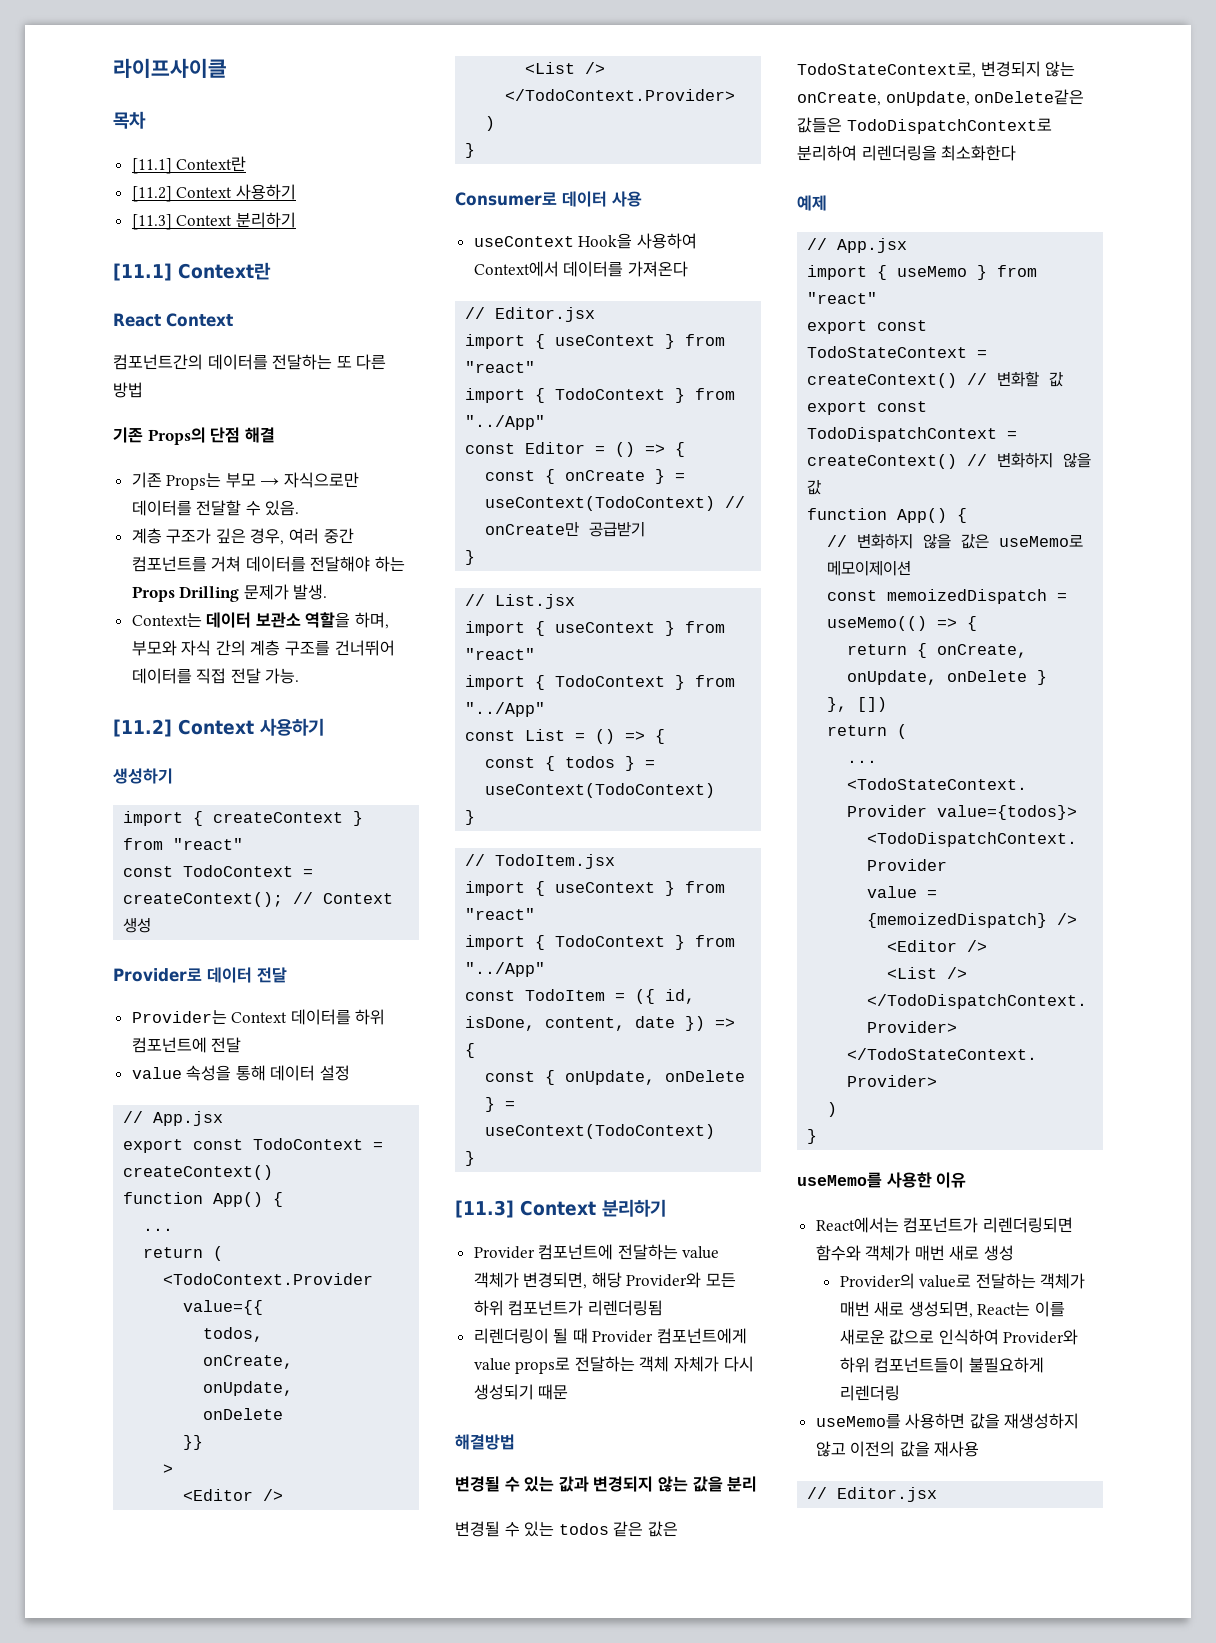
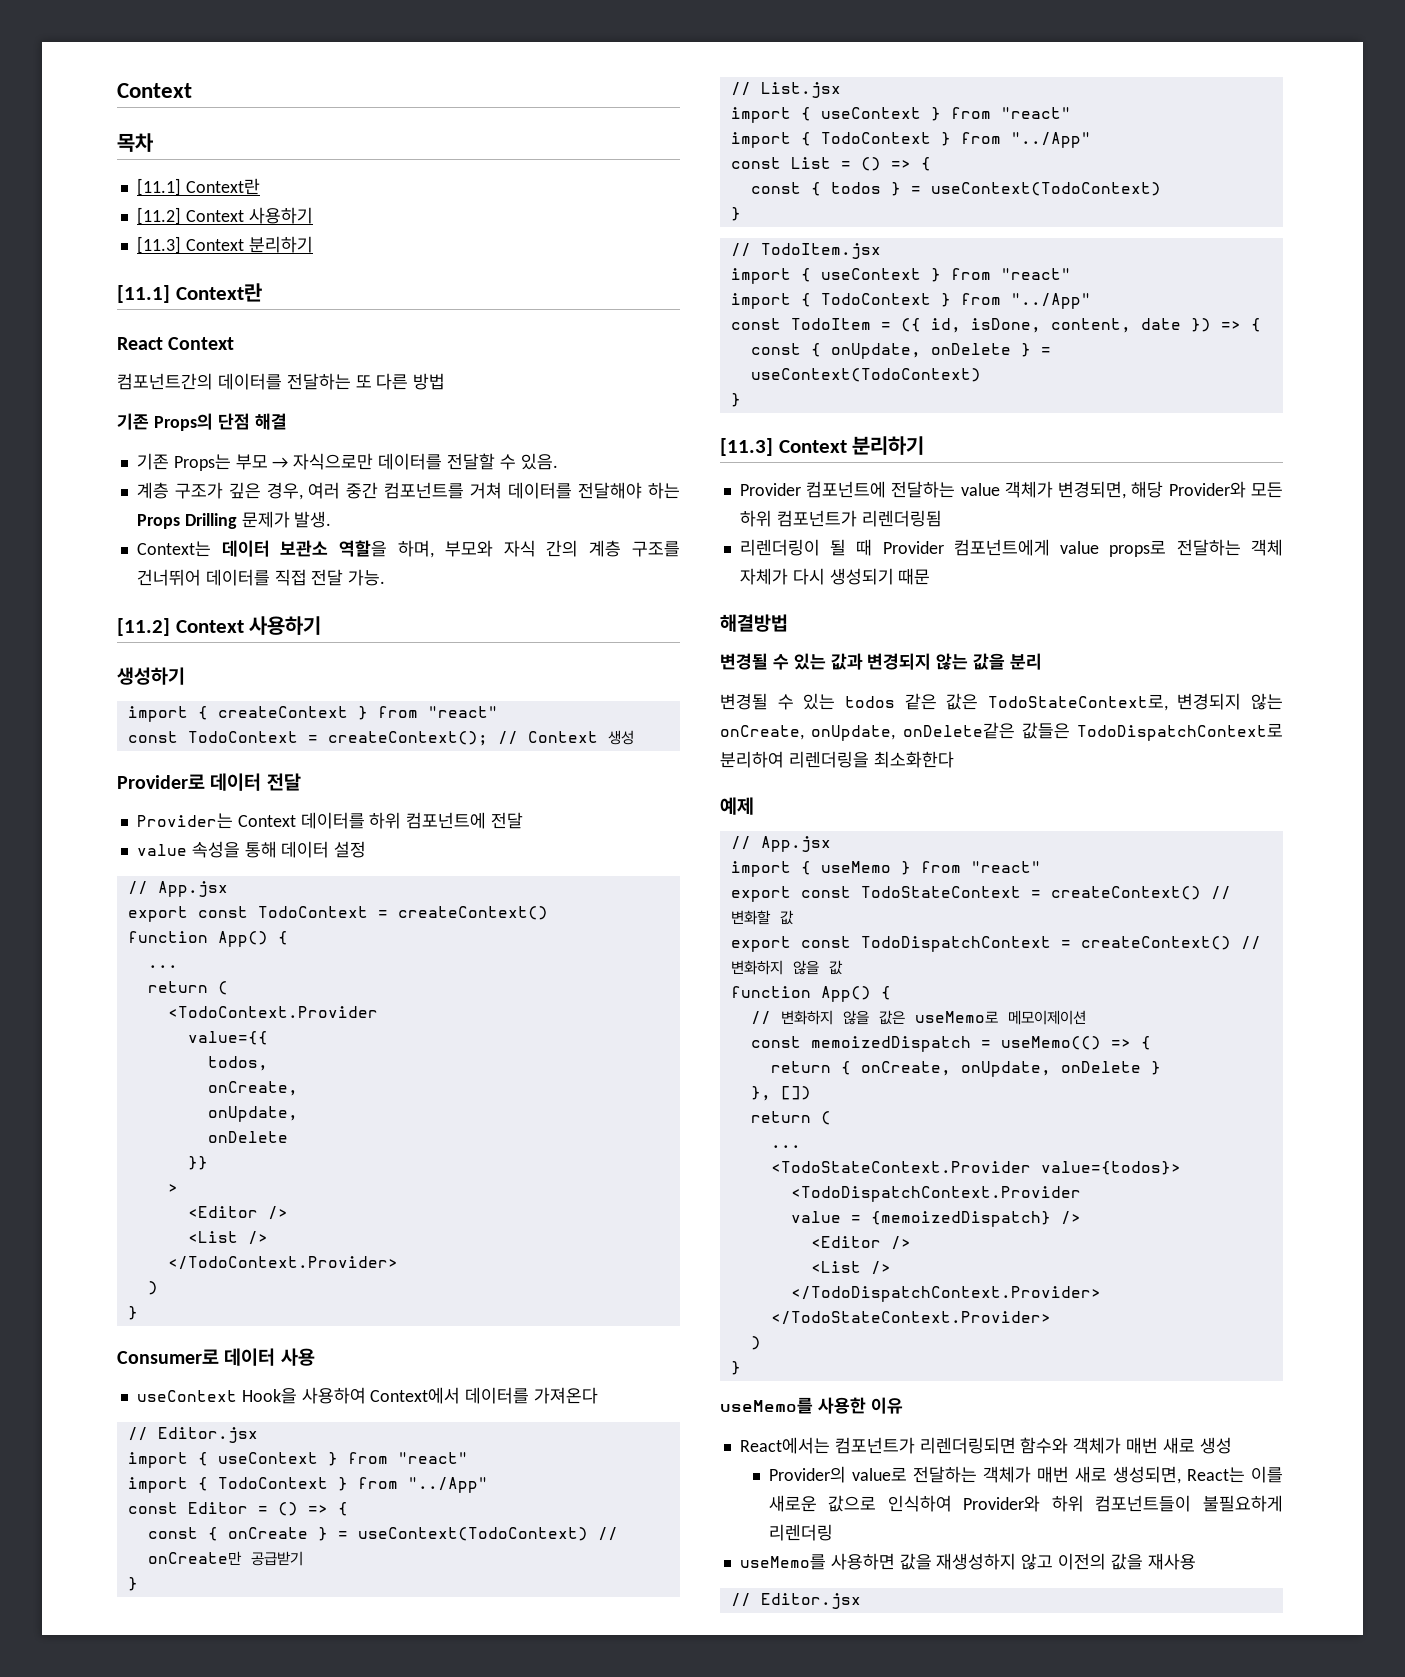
[113,58,227,78] 라이프사이클 -> [117,83,192,98] Context

